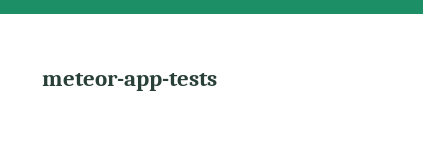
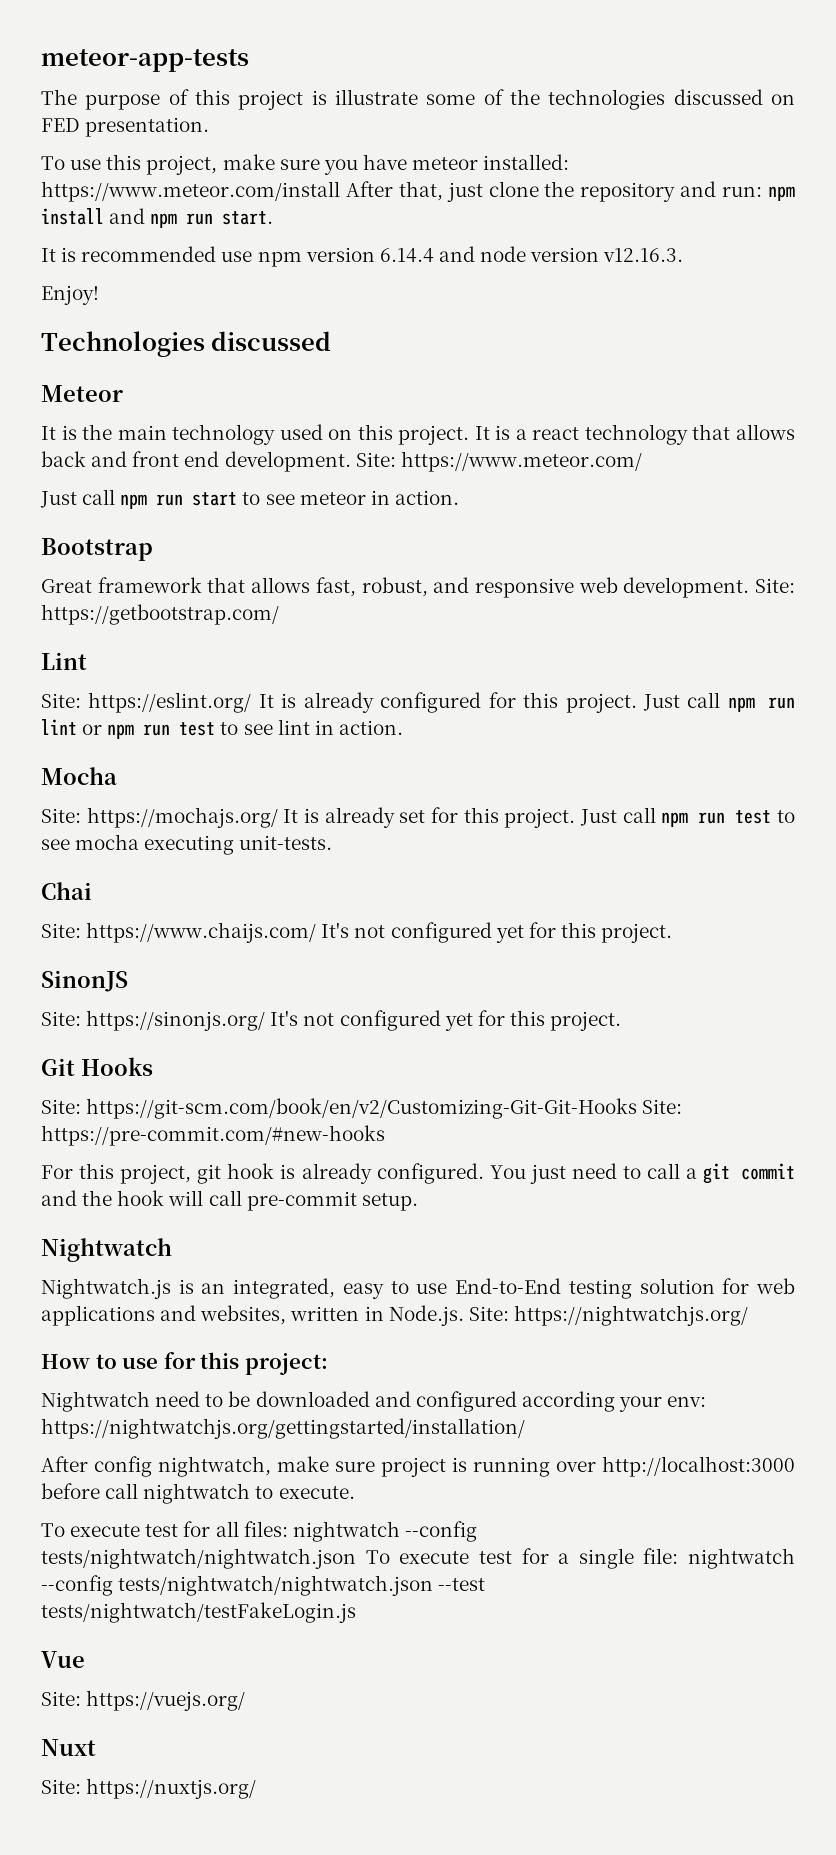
(217, 82) none -> [41,89,795,110] [41,117,210,137] [41,154,570,175] [41,181,795,202] [41,208,274,228] [41,246,684,267] [41,285,99,305] [41,331,332,357] [41,385,123,402] [41,424,795,445] [41,451,642,472] [40,489,459,509] [41,538,153,561] [41,577,796,598] [41,604,279,625] [41,652,87,670] [41,692,795,713] [41,719,403,739] [41,767,117,785] [41,807,795,828] [41,834,333,855] [41,882,92,900] [41,922,673,943] [41,970,128,992] [41,1010,622,1031] [41,1057,153,1076] [41,1098,683,1119] [41,1125,385,1146] [41,1163,795,1184] [41,1190,418,1211] [41,1238,172,1262] [41,1278,796,1299] [41,1305,748,1326] [41,1352,328,1375] [41,1391,707,1412] [41,1418,525,1439] [41,1456,795,1477] [41,1483,355,1504] [41,1521,477,1542] [41,1548,795,1569] [41,1575,486,1596] [41,1602,356,1623] [41,1651,85,1668] [41,1690,246,1711] [41,1739,96,1756] [41,1778,257,1799] // The purpose of this project is illustrate some of the technologies discussed on FED presentation. // To use this project, make sure you have meteor installed: https://www.meteor.com/install After that, just clone the repository and run: npm install and npm run start. // It is recommended use npm version 6.14.4 and node version v12.16.3. // Enjoy! // Technologies discussed // Meteor // It is the main technology used on this project. It is a react technology that allows back and front end development. Site: https://www.meteor.com/ // Just call npm run start to see meteor in action. // Bootstrap // Great framework that allows fast, robust, and responsive web development. Site: https://getbootstrap.com/ // Lint // Site: https://eslint.org/ It is already configured for this project. Just call npm run lint or npm run test to see lint in action. // Mocha // Site: https://mochajs.org/ It is already set for this project. Just call npm run test to see mocha executing unit-tests. // Chai // Site: https://www.chaijs.com/ It's not configured yet for this project. // SinonJS // Site: https://sinonjs.org/ It's not configured yet for this project. // Git Hooks // Site: https://git-scm.com/book/en/v2/Customizing-Git-Git-Hooks Site: https://pre-commit.com/#new-hooks // For this project, git hook is already configured. You just need to call a git commit and the hook will call pre-commit setup. // Nightwatch // Nightwatch.js is an integrated, easy to use End-to-End testing solution for web applications and websites, written in Node.js. Site: https://nightwatchjs.org/ // How to use for this project: // Nightwatch need to be downloaded and configured according your env: https://nightwatchjs.org/gettingstarted/installation/ // After config nightwatch, make sure project is running over http://localhost:3000 before call nightwatch to execute. // To execute test for all files: nightwatch --config tests/nightwatch/nightwatch.json To execute test for a single file: nightwatch --config tests/nightwatch/nightwatch.json --test tests/nightwatch/testFakeLogin.js // Vue // Site: https://vuejs.org/ // Nuxt // Site: https://nuxtjs.org/

